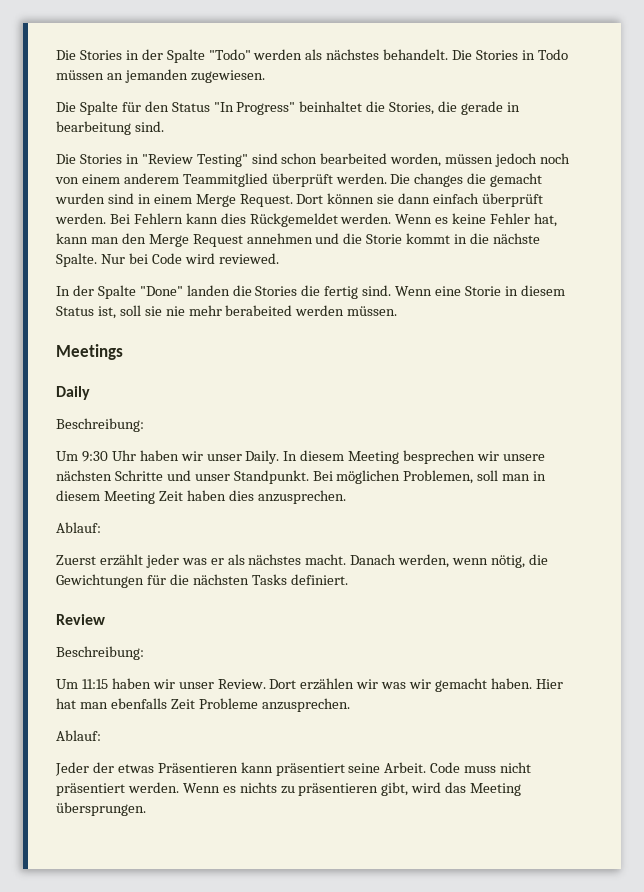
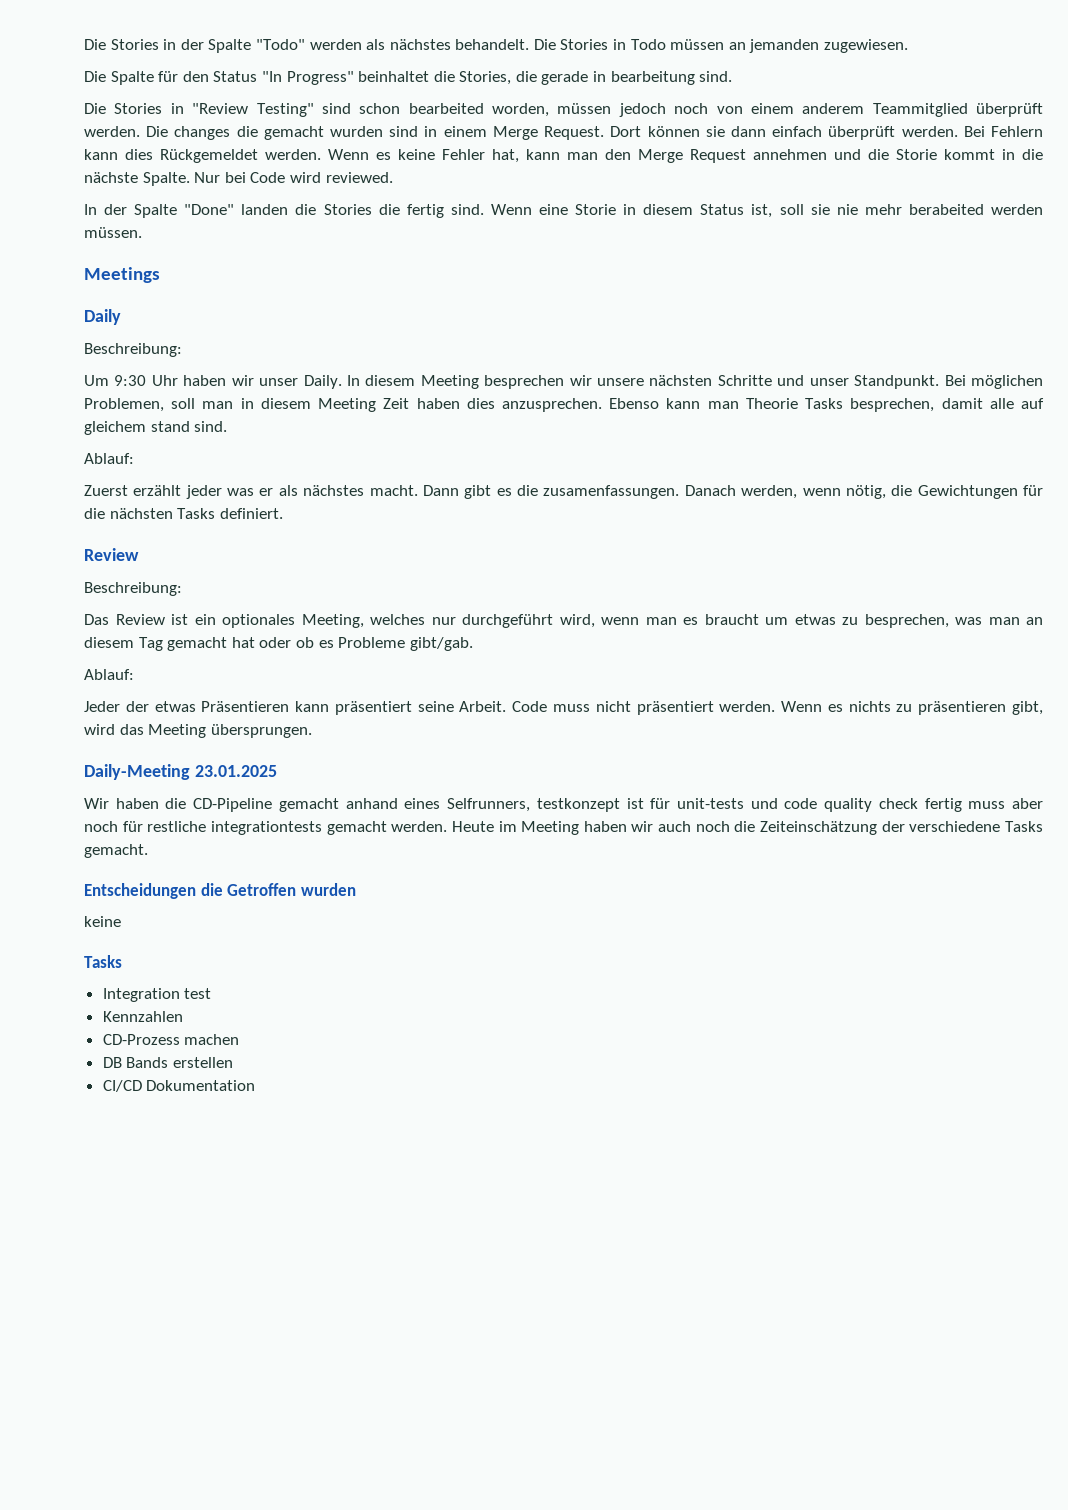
(346, 497) none -> [609,398,1044,412] [84,421,228,435] Ebenso kann man Theorie Tasks besprechen, damit alle auf gleichem stand sind.
(347, 559) none -> [422,485,680,499] Dann gibt es die zusamenfassungen.
[56,678,563,692] [56,698,350,712] Um 11:15 haben wir unser Review. Dort erzählen wir was wir gemacht haben. Hier hat man ebenfalls Zeit Probleme anzusprechen. -> [84,614,1043,628] [84,637,473,651] Das Review ist ein optionales Meeting, welches nur durchgeführt wird, wenn man es braucht um etwas zu besprechen, was man an diesem Tag gemacht hat oder ob es Probleme gibt/gab.
(146, 809) none -> [84,764,277,780] [84,798,1043,812] [84,821,1043,835] [84,844,148,858] [84,883,356,899] [84,916,121,927] [84,955,122,968] [102,988,212,1002] [102,1011,183,1022] [102,1034,240,1045] [102,1057,233,1068] [102,1080,256,1092] // Daily-Meeting 23.01.2025 // Wir haben die CD-Pipeline gemacht anhand eines Selfrunners, testkonzept ist für unit-tests und code quality check fertig muss aber noch für restliche integrationtests gemacht werden. Heute im Meeting haben wir auch noch die Zeiteinschätzung der verschiedene Tasks gemacht. // Entscheidungen die Getroffen wurden // keine // Tasks // Integration test // Kennzahlen // CD-Prozess machen // DB Bands erstellen // CI/CD Dokumentation

